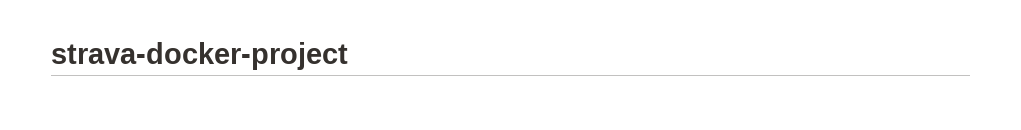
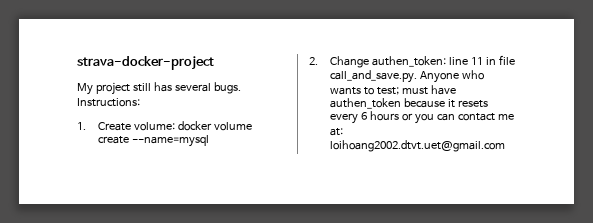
(348, 56) none -> [77,82,241,95] [77,98,140,107] [77,121,252,131] [97,135,209,147] [309,55,515,68] [329,70,484,83] [329,85,456,95] [329,98,488,109] [329,111,514,124] [329,128,343,136] [329,140,505,152] // My project still has several bugs. Instructions: // 1. Create volume: docker volume create --name=mysql // 2. Change authen_token: line 11 in file call_and_save.py. Anyone who wants to test; must have authen_token because it resets every 6 hours or you can contact me at: loihoang2002.dtvt.uet@gmail.com

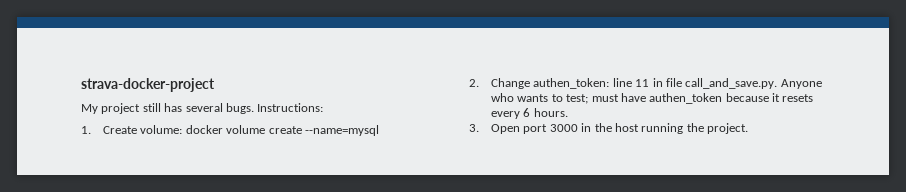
[369,111,514,124] [329,128,343,136] [329,140,505,152] hours or you can contact me at: loihoang2002.dtvt.uet@gmail.com -> [533,108,568,117] [469,123,749,134] hours. // 3. Open port 3000 in the host running the project.

